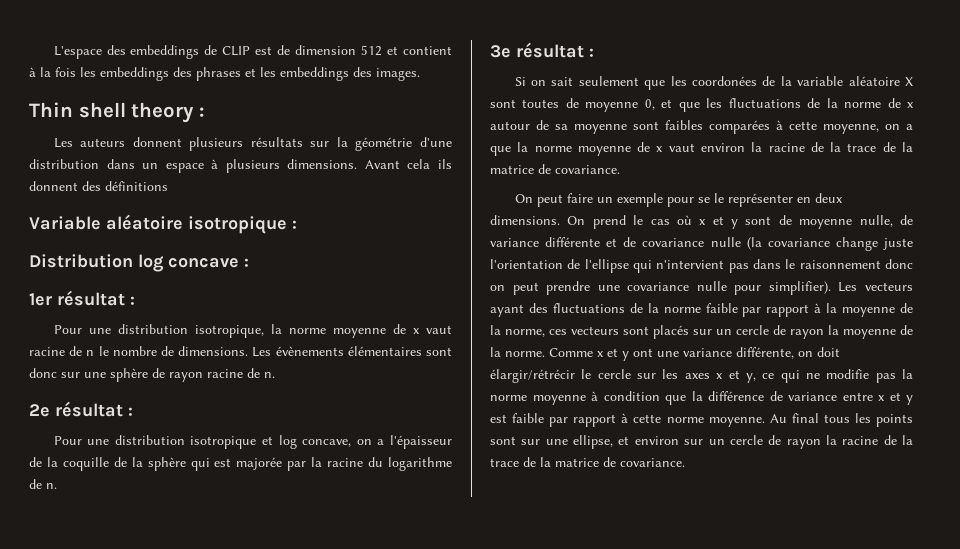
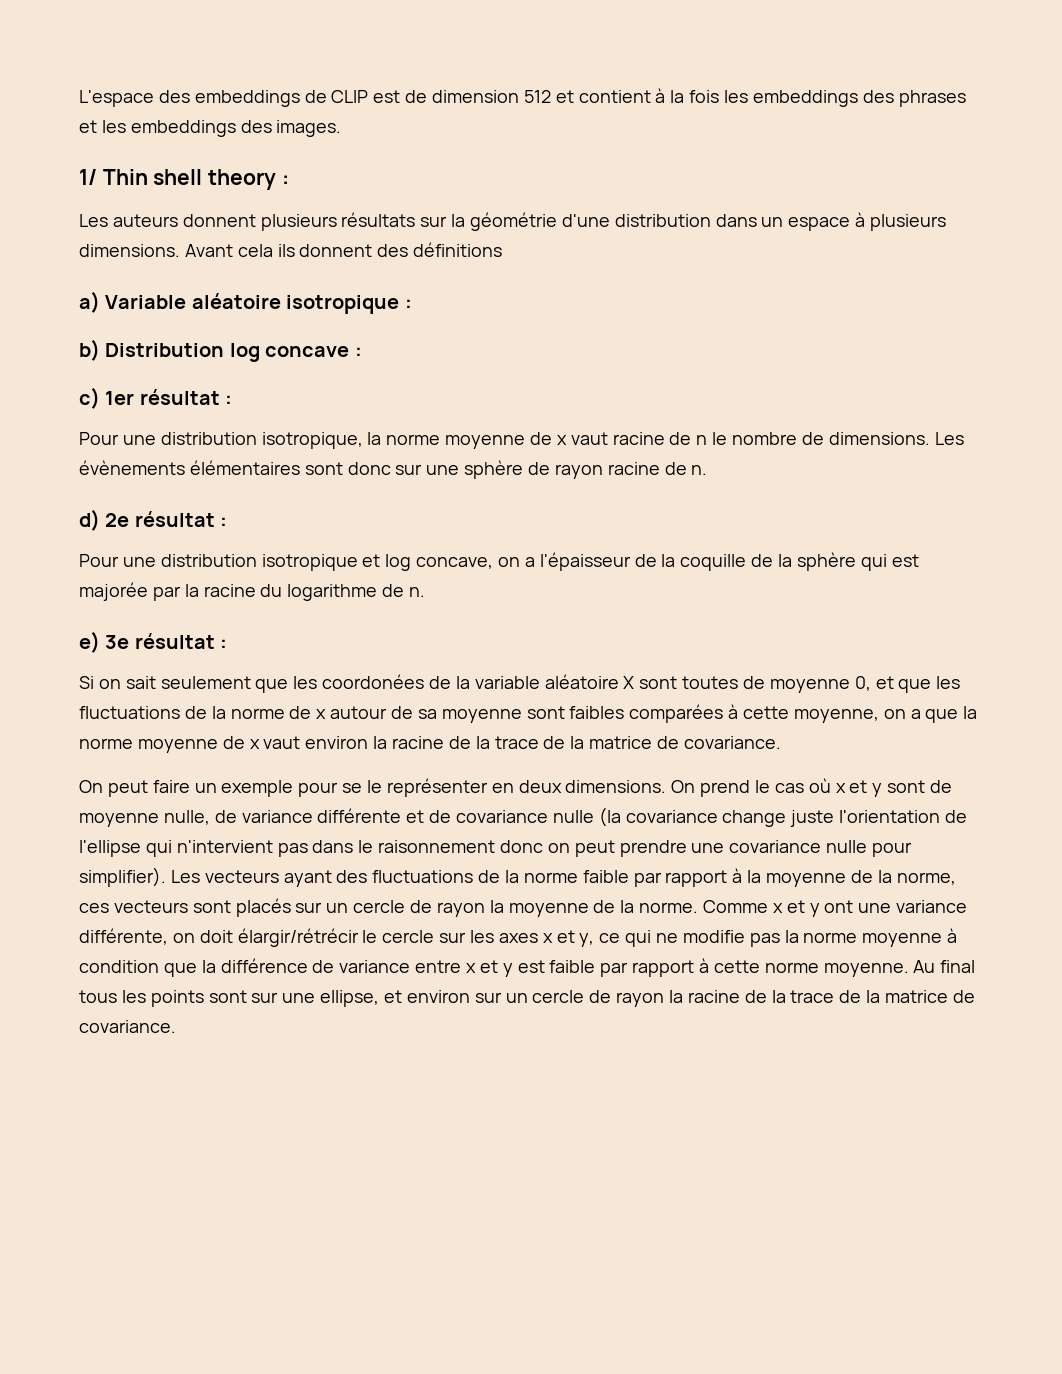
(420, 74) none -> [79,169,97,185] 1/
(168, 186) none -> [79,291,100,313] a)
(297, 224) none -> [79,339,100,361] b)
(249, 262) none -> [79,387,100,409] c)
(275, 375) none -> [79,509,100,531] d)
(57, 486) none -> [79,631,100,653] e)

